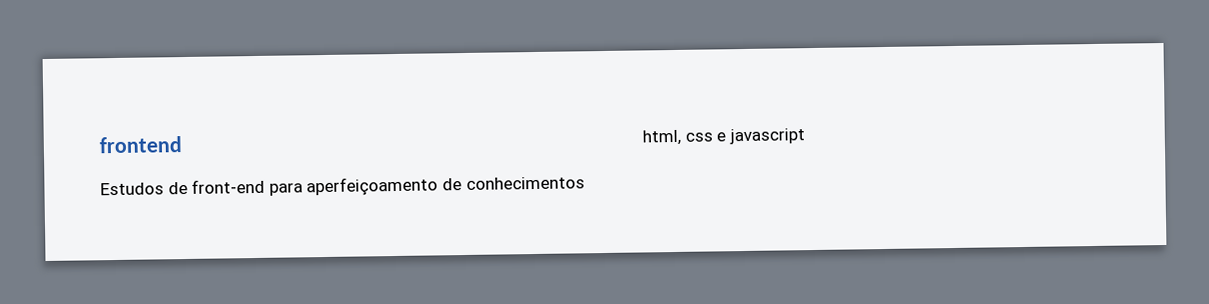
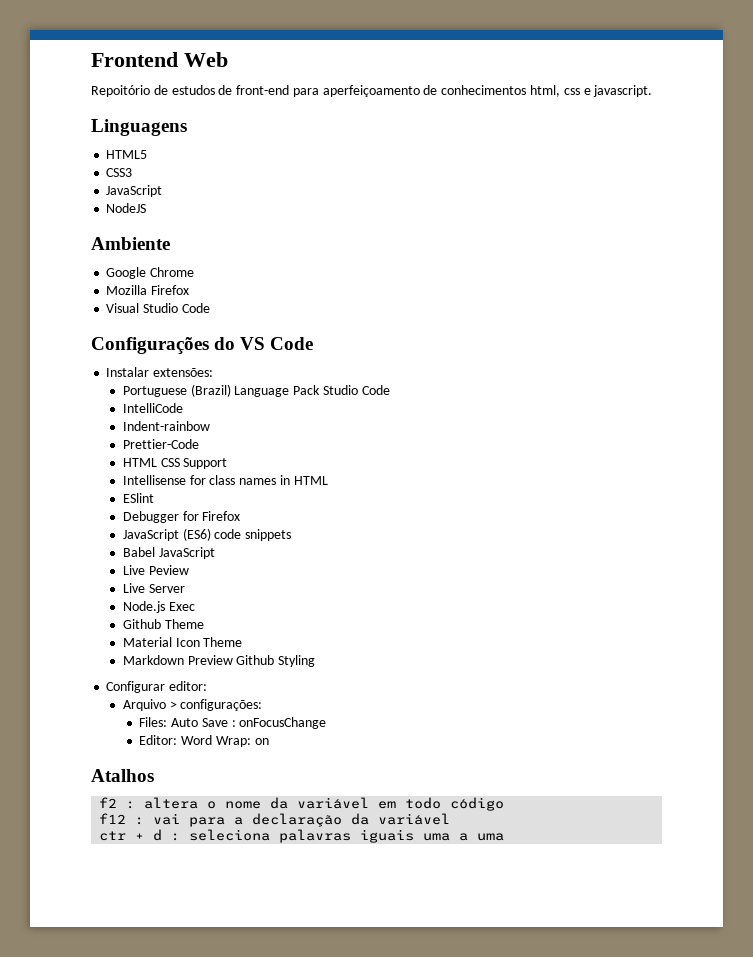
[99,136,182,154] [100,182,164,196] frontend // Estudos -> [91,52,228,67] [91,85,215,97] Frontend Web // Repoitório de estudos
[728,128,805,145] javascript -> [593,85,653,97] [91,119,187,136] [106,150,148,159] [106,168,133,177] [106,185,163,197] [106,203,147,213] [91,237,170,250] [106,267,195,279] [106,285,190,295] [106,303,210,313] [91,337,314,354] [106,367,214,377] [122,384,390,397] [122,403,183,413] [122,421,210,431] [122,439,199,449] [122,458,228,469] [122,475,328,485] [122,493,154,503] [122,511,241,523] [122,528,292,541] [122,547,215,559] [122,565,189,575] [122,583,185,593] [122,601,195,613] [122,619,204,629] [122,637,243,647] [122,655,316,667] [106,681,208,693] [122,699,263,711] [139,717,327,729] [139,735,269,747] [91,769,154,782] [99,797,505,811] [99,813,451,827] [99,829,505,843] javascript. // Linguagens // HTML5 // CSS3 // JavaScript // NodeJS // Ambiente // Google Chrome // Mozilla Firefox // Visual Studio Code // Configurações do VS Code // Instalar extensões: // Portuguese (Brazil) Language Pack Studio Code // IntelliCode // Indent-rainbow // Prettier-Code // HTML CSS Support // Intellisense for class names in HTML // ESlint // Debugger for Firefox // JavaScript (ES6) code snippets // Babel JavaScript // Live Peview // Live Server // Node.js Exec // Github Theme // Material Icon Theme // Markdown Preview Github Styling // Configurar editor: // Arquivo > configurações: // Files: Auto Save : onFocusChange // Editor: Word Wrap: on // Atalhos // f2 : altera o nome da variável em todo código // f12 : vai para a declaração da variável // ctr + d : seleciona palavras iguais uma a uma

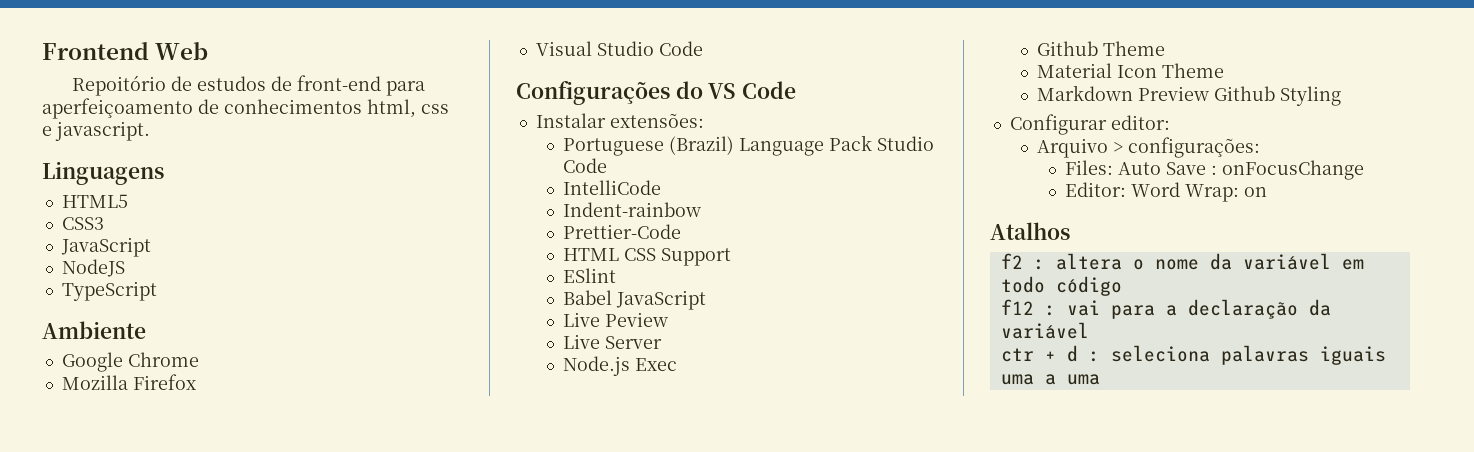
(147, 208) none -> [61,281,157,301] // TypeScript
[122,475,328,485] [122,493,154,503] [122,511,241,523] [122,528,292,541] Intellisense for class names in HTML // ESlint // Debugger for Firefox // JavaScript (ES6) code snippets -> [563,268,617,283] ESlint

